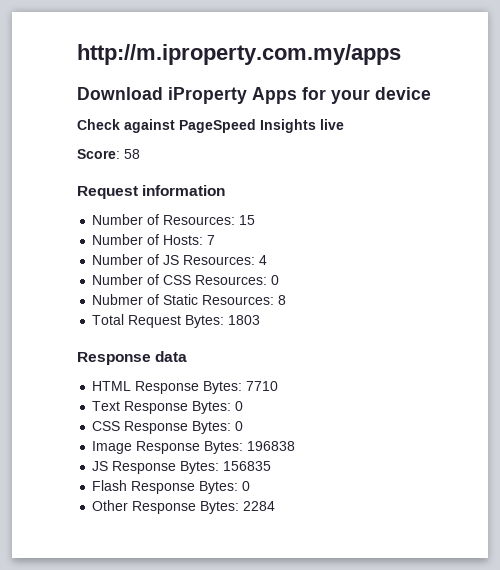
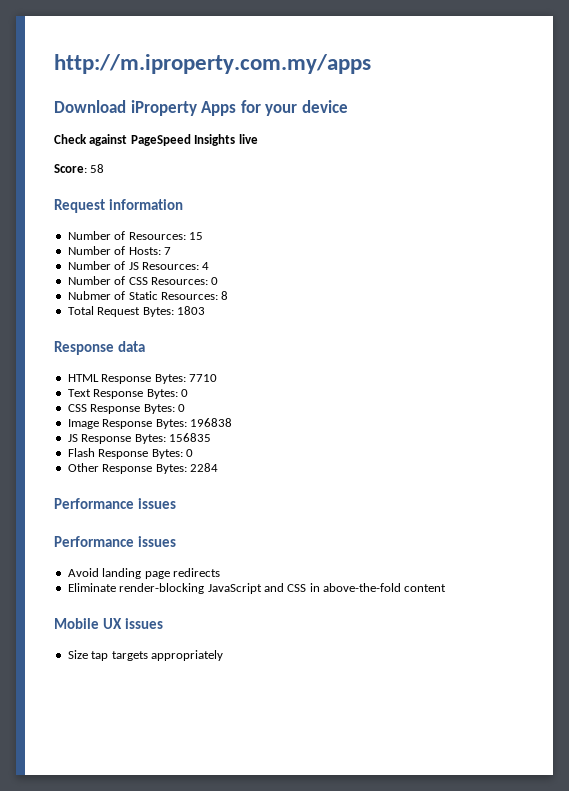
(276, 506) none -> [54,498,176,509] [54,536,176,547] [67,568,220,579] [67,583,447,594] [54,618,163,629] [67,650,223,661] // Performance issues // Performance issues // Avoid landing page redirects // Eliminate render-blocking JavaScript and CSS in above-the-fold content // Mobile UX issues // Size tap targets appropriately

